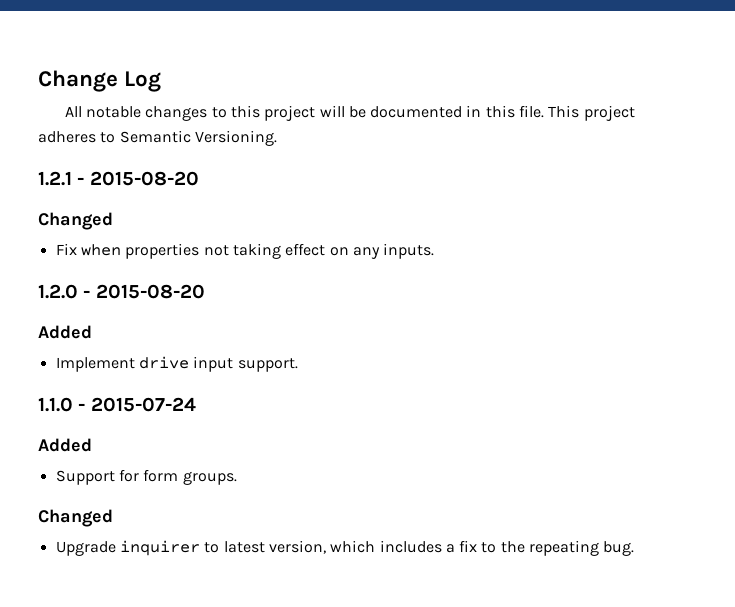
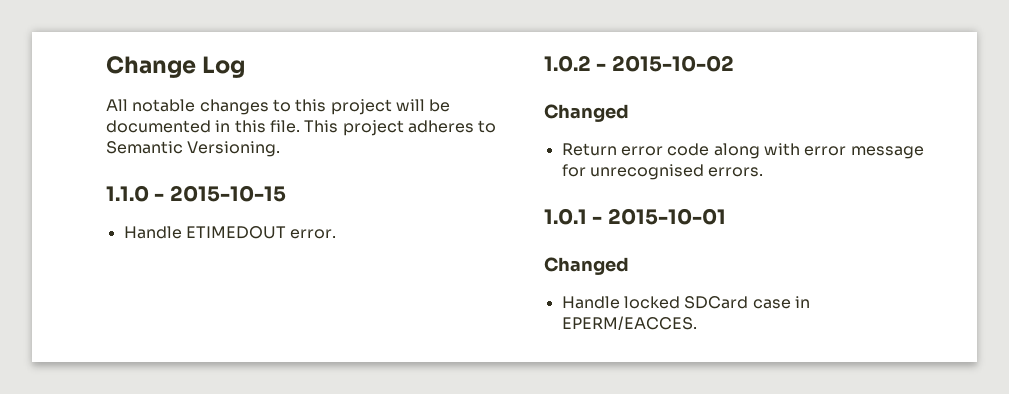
[38,171,199,186] [38,212,113,230] [55,243,435,259] [38,284,205,299] [38,325,92,339] [55,356,298,372] [38,397,196,412] [38,438,92,452] [55,469,237,485] [38,509,113,527] [55,540,635,556] 1.2.1 - 2015-08-20 // Changed // Fix when properties not taking effect on any inputs. // 1.2.0 - 2015-08-20 // Added // Implement drive input support. // 1.1.0 - 2015-07-24 // Added // Support for form groups. // Changed // Upgrade inquirer to latest version, which includes a fix to the repeating bug. -> [106,185,286,202] [123,226,337,239] [544,55,734,72] [544,104,629,122] [561,143,924,159] [561,164,764,180] [544,208,726,225] [544,257,629,275] [561,296,810,309] [561,316,697,330] 1.1.0 - 2015-10-15 // Handle ETIMEDOUT error. // 1.0.2 - 2015-10-02 // Changed // Return error code along with error message for unrecognised errors. // 1.0.1 - 2015-10-01 // Changed // Handle locked SDCard case in EPERM/EACCES.

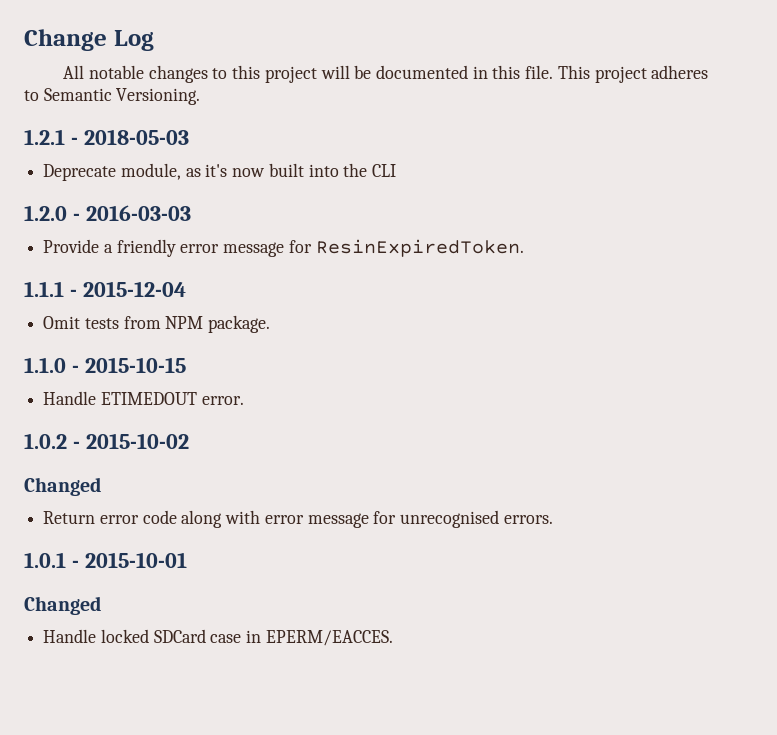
(281, 149) none -> [24,129,189,145] [43,163,397,181] [24,205,191,221] [43,239,524,257] [24,281,186,297] [43,315,271,333] // 1.2.1 - 2018-05-03 // Deprecate module, as it's now built into the CLI // 1.2.0 - 2016-03-03 // Provide a friendly error message for ResinExpiredToken. // 1.1.1 - 2015-12-04 // Omit tests from NPM package.

